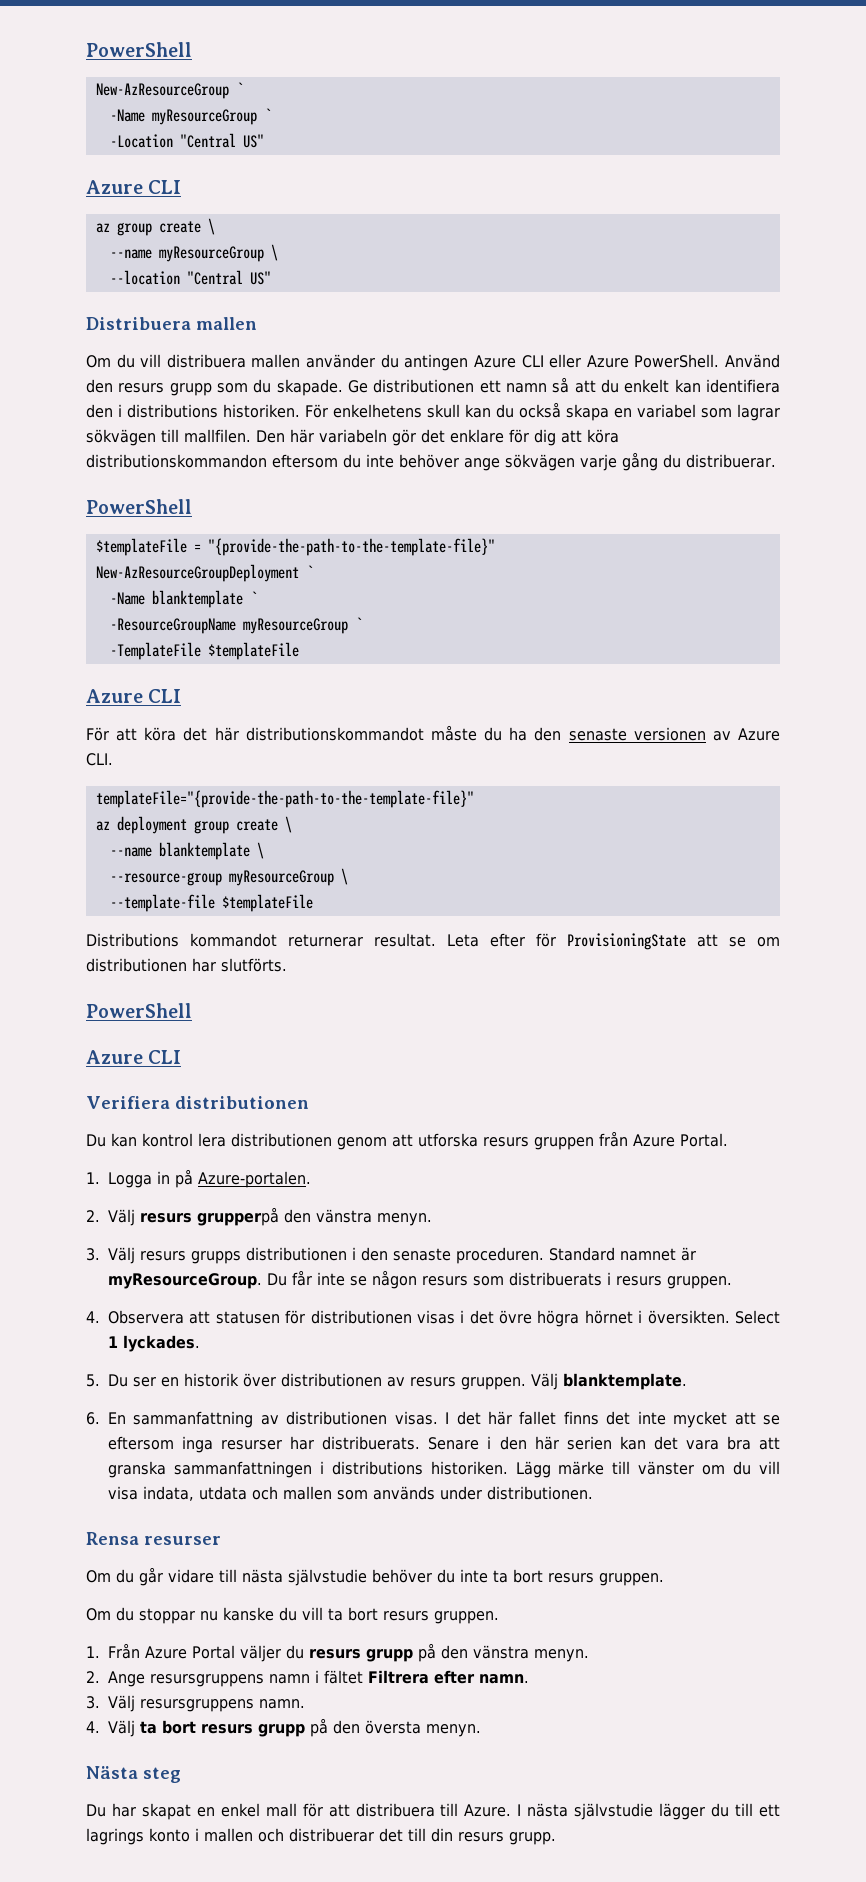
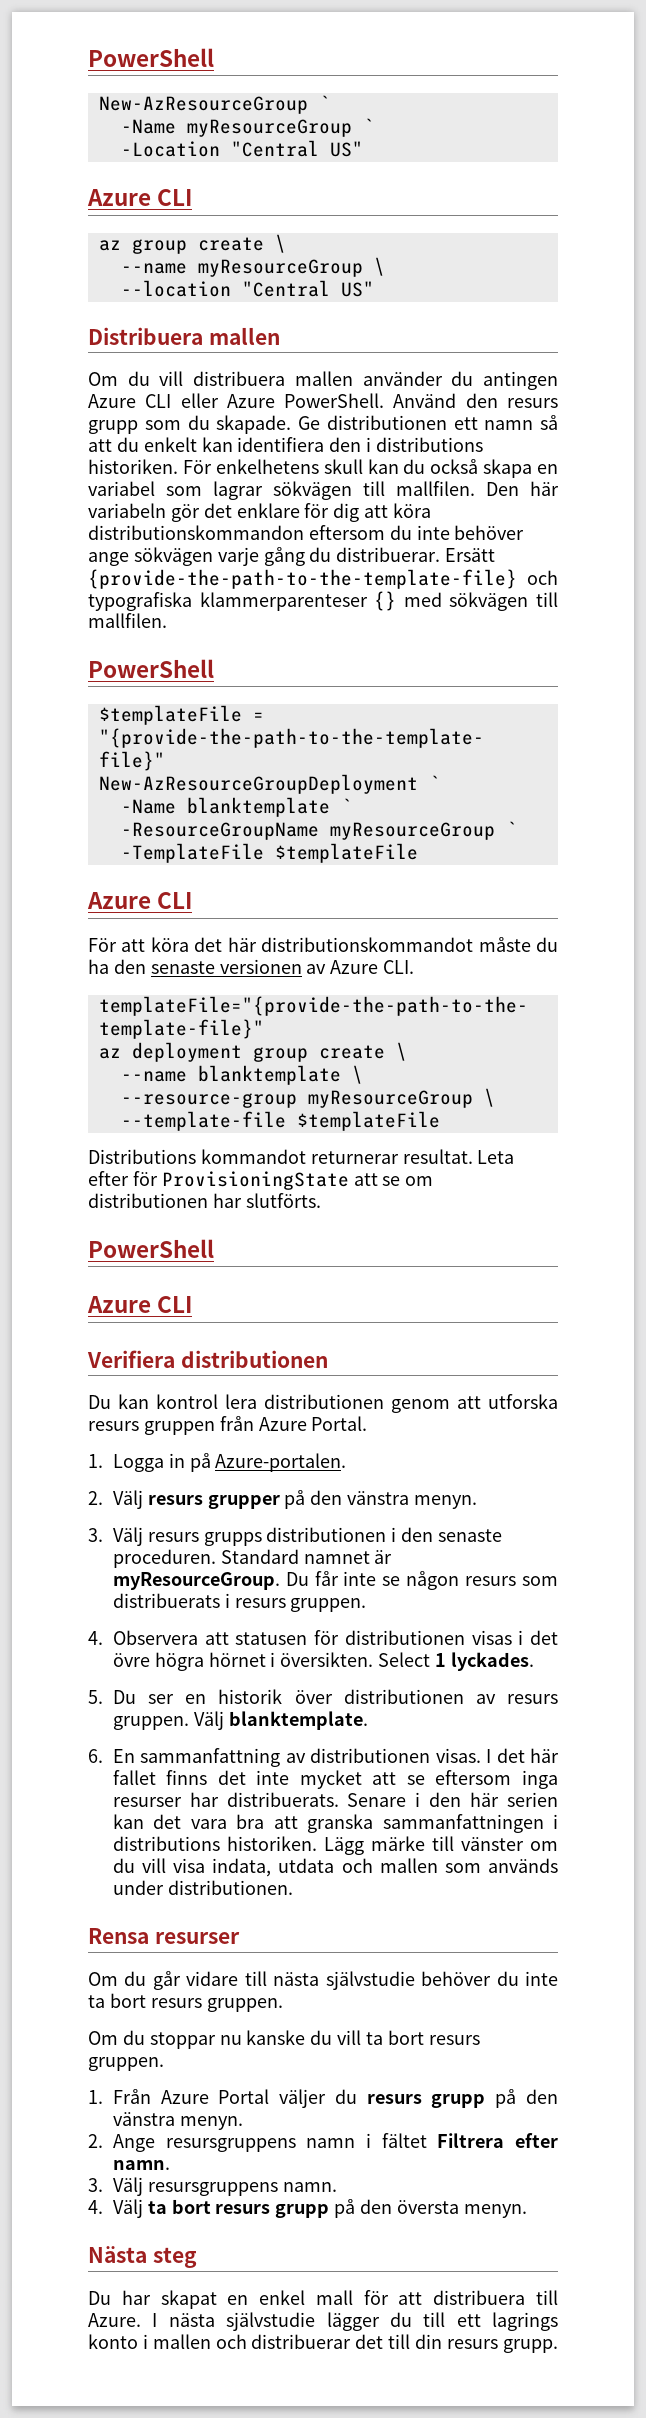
(776, 461) none -> [445,548,496,562] [88,569,558,589] [88,591,559,611] [88,613,167,628] Ersätt {provide-the-path-to-the-template-file} och typografiska klammerparenteser {} med sökvägen till mallfilen.
[196,1207,279,1226] grupperpå -> [207,1490,306,1509] grupper på

